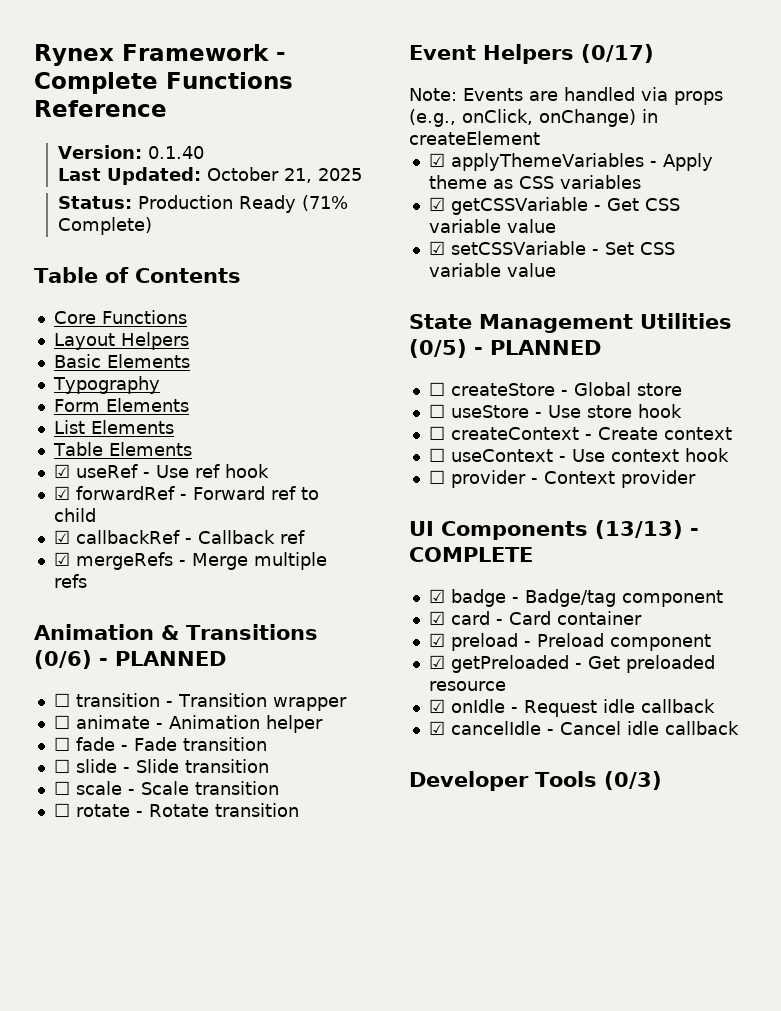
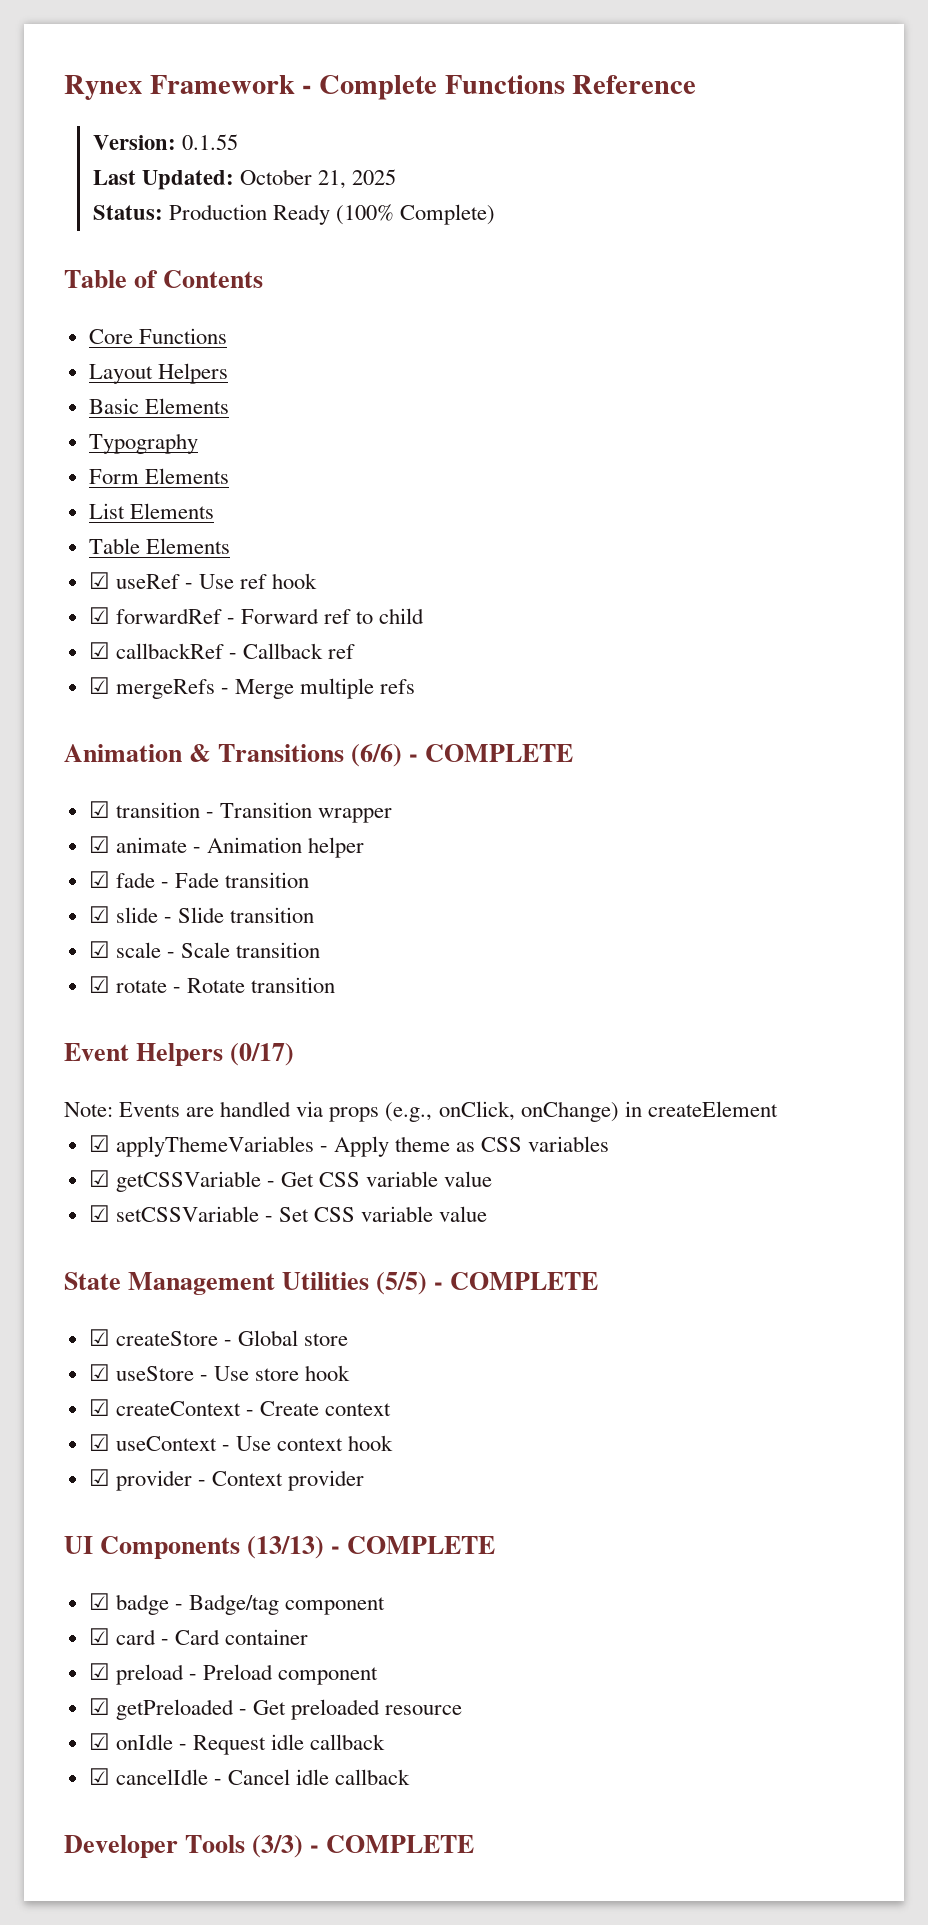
[148,146,205,159] 0.1.40 -> [181,134,238,150] 0.1.55
[302,195,349,211] (71% -> [335,204,394,225] (100%
[34,650,226,669] [53,693,70,707] (0/6) - PLANNED // ☐ -> [351,744,574,767] [88,801,110,818] (6/6) - COMPLETE // ☑
[53,715,70,729] ☐ -> [88,836,110,853] ☑
[53,737,70,751] ☐ -> [88,871,110,888] ☑
[53,759,70,773] ☐ -> [88,906,110,923] ☑
[53,781,70,795] ☐ -> [88,941,110,958] ☑
[53,803,70,817] ☐ -> [88,976,110,993] ☑
[409,339,601,358] [428,382,445,396] (0/5) - PLANNED // ☐ -> [376,1272,599,1295] [88,1329,110,1346] (5/5) - COMPLETE // ☑
[428,404,445,418] ☐ -> [88,1364,110,1381] ☑
[428,426,445,440] ☐ -> [88,1399,110,1416] ☑
[428,448,445,462] ☐ -> [88,1434,110,1451] ☑
[428,470,445,484] ☐ -> [88,1469,110,1486] ☑
[603,771,662,790] (0/3) -> [252,1835,475,1858] (3/3) - COMPLETE

